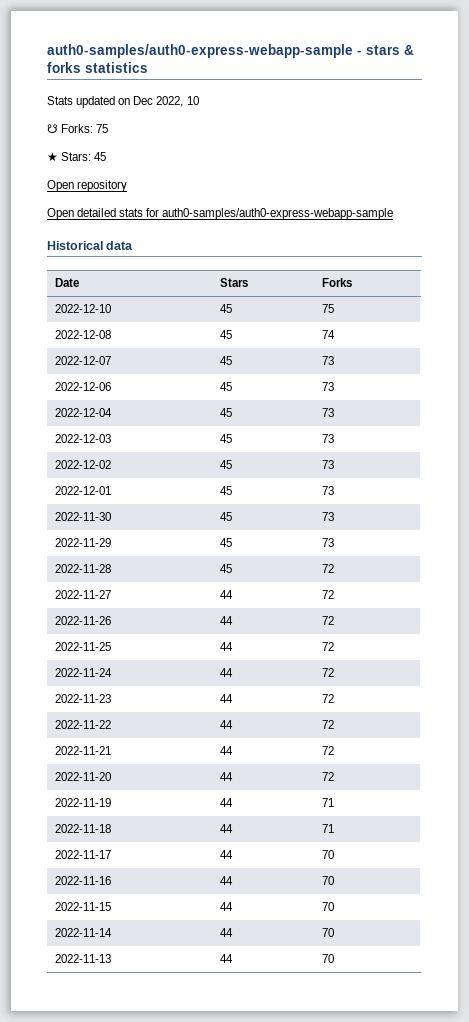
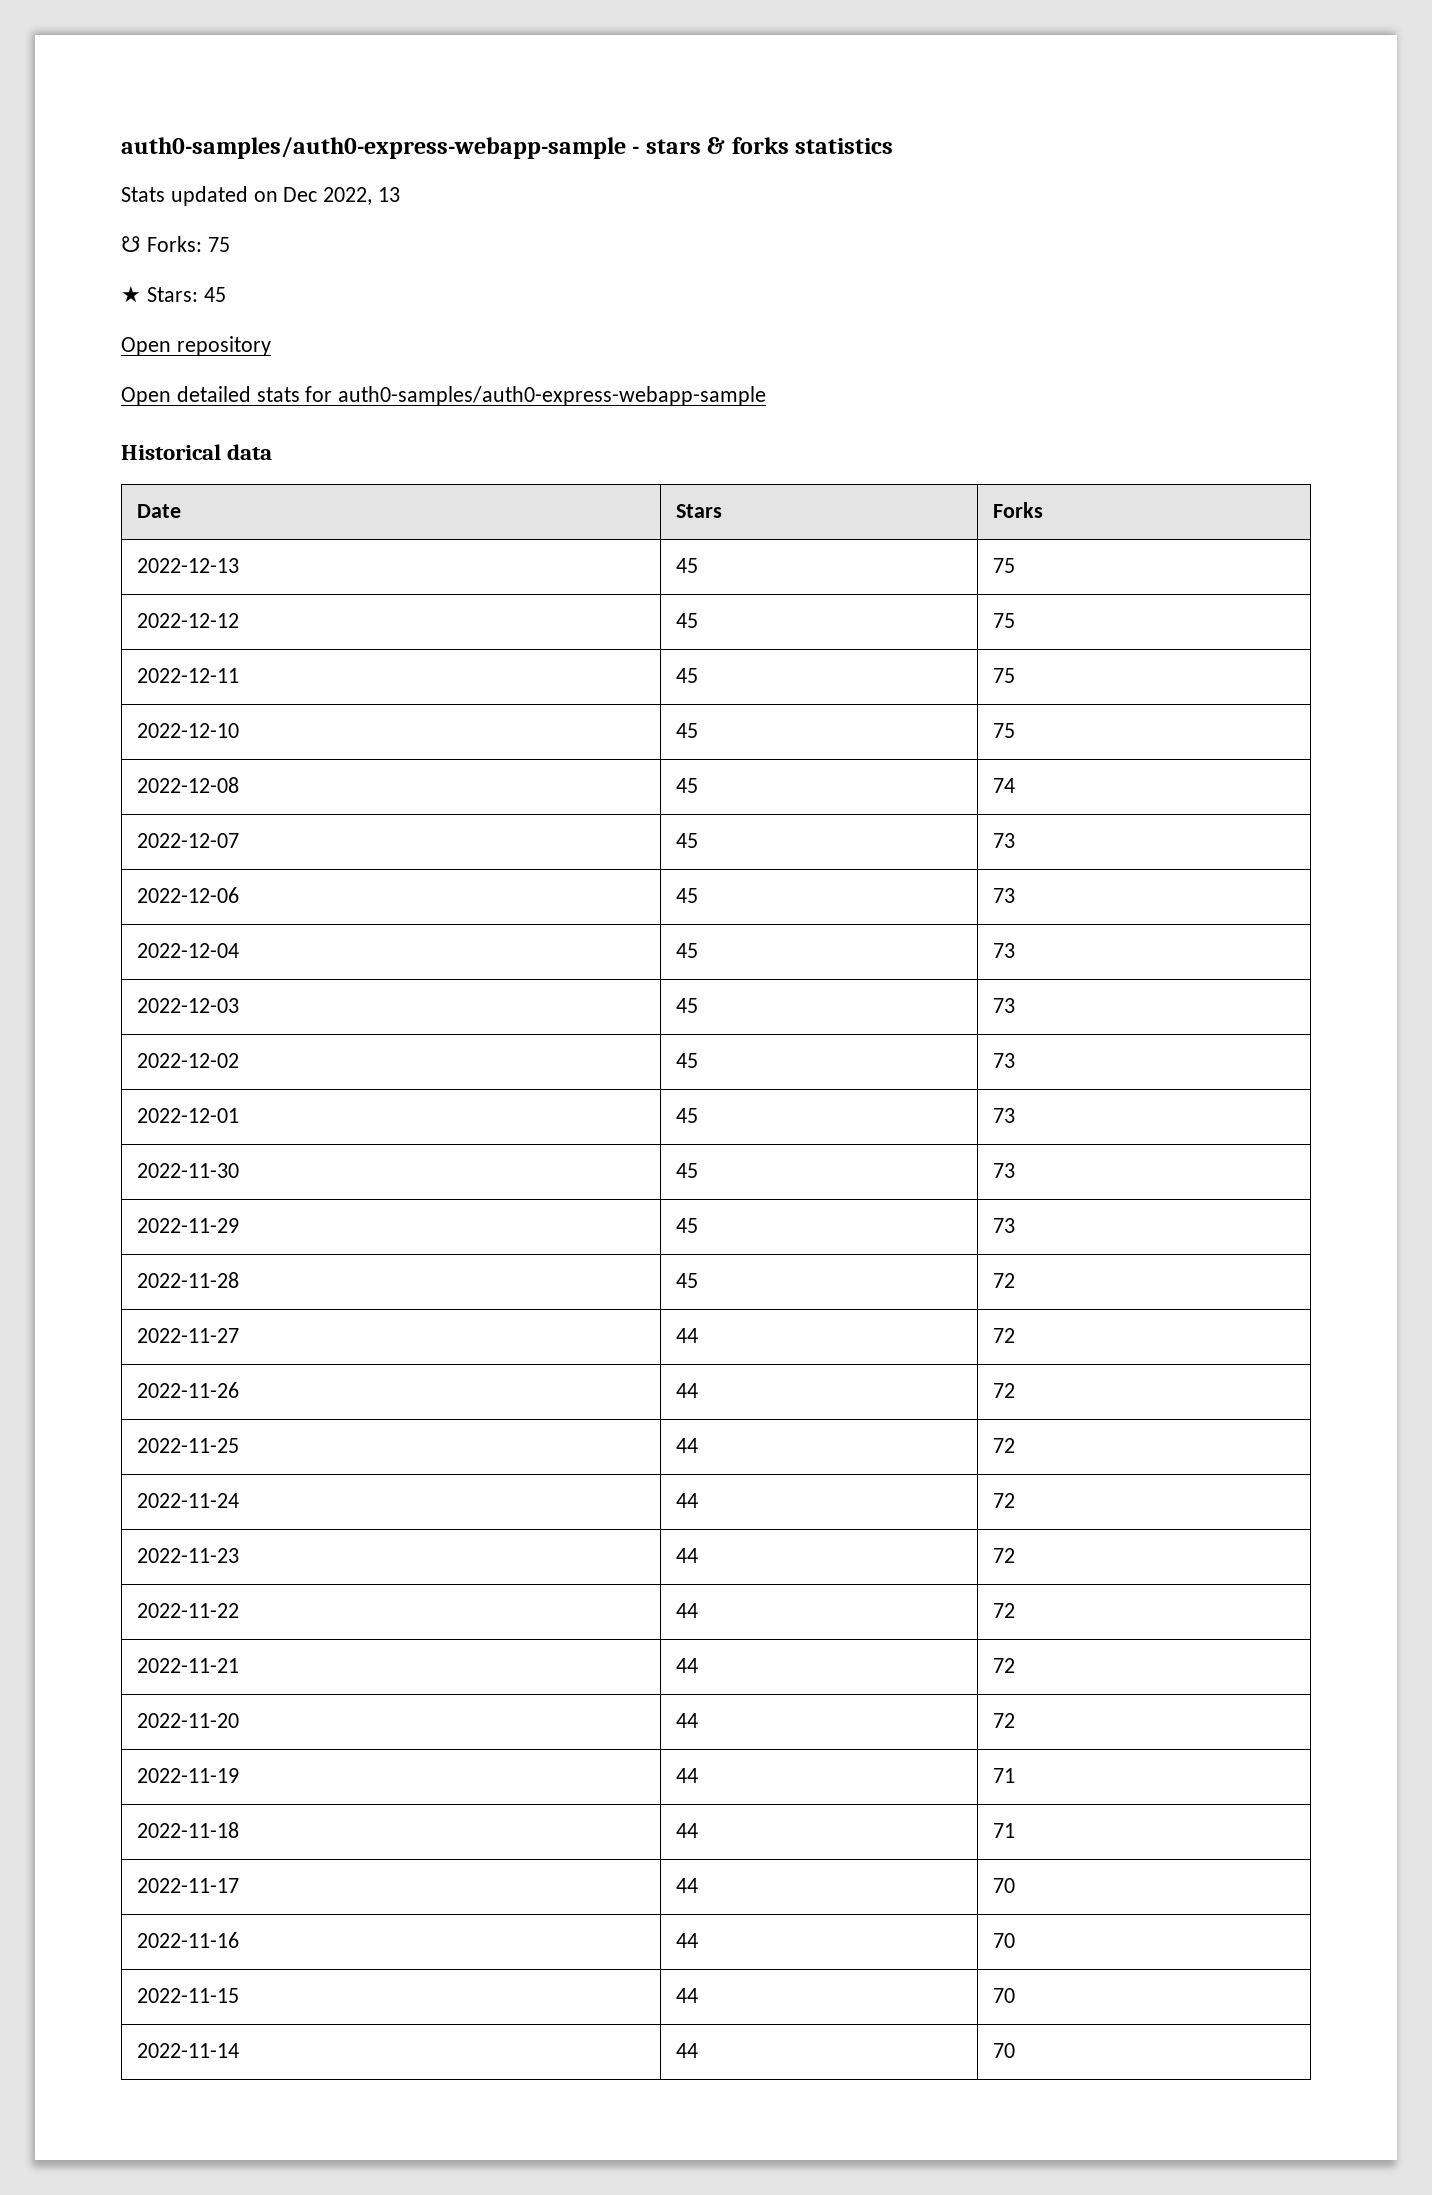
[186,96,199,105] 10 -> [378,187,401,202] 13
(352, 282) none -> [137,558,240,573] [676,558,699,573] [993,558,1016,573] [137,613,240,628] [676,613,699,628] [993,613,1016,628] [137,668,240,683] [676,668,699,683] [993,668,1016,683] // 2022-12-13 | 45 | 75 // 2022-12-12 | 45 | 75 // 2022-12-11 | 45 | 75
[54,954,111,963] [219,954,233,963] [321,954,334,963] // 2022-11-13 | 44 | 70 -> (1016, 2050) none

